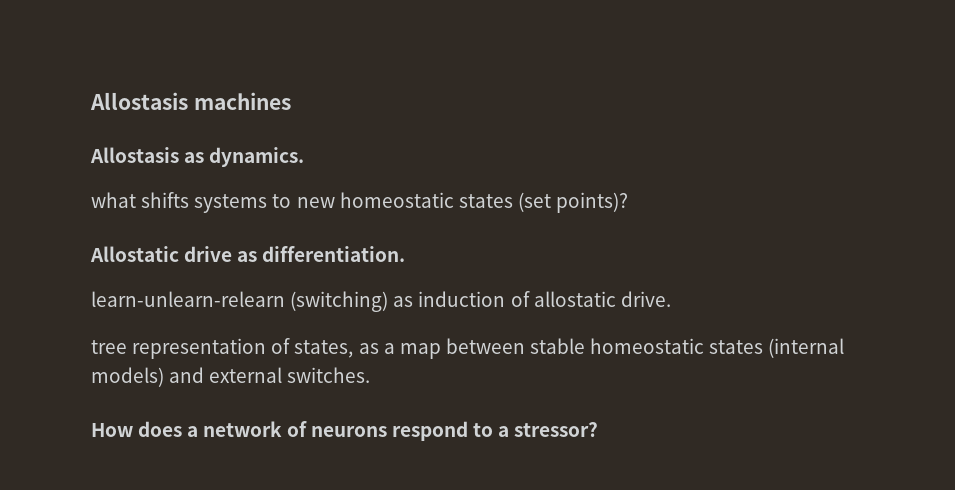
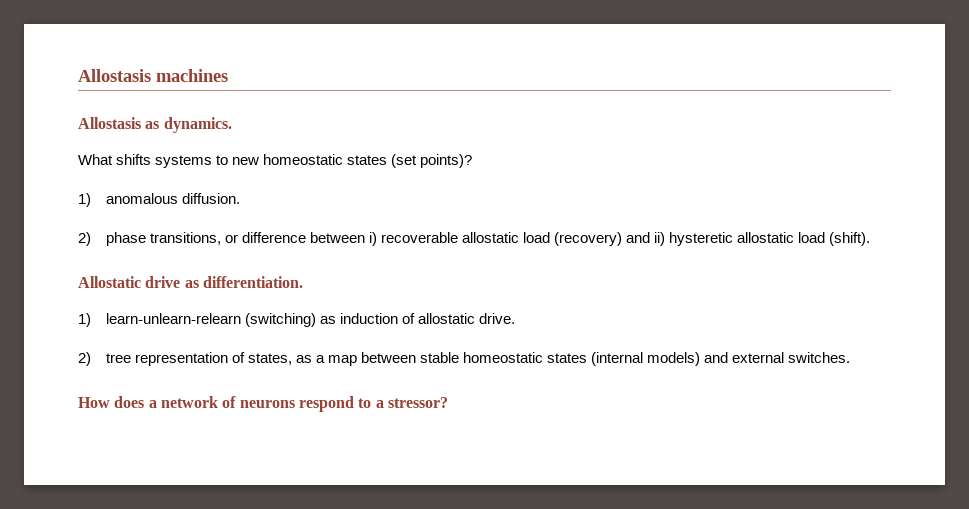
[91,192,136,208] what -> [78,154,113,165] What
(629, 202) none -> [78,193,240,207] [78,232,871,246] // 1) anomalous diffusion. // 2) phase transitions, or difference between i) recoverable allostatic load (recovery) and ii) hysteretic allostatic load (shift).
(406, 254) none -> [78,313,91,327] 1)
(671, 299) none -> [78,352,91,366] 2)

